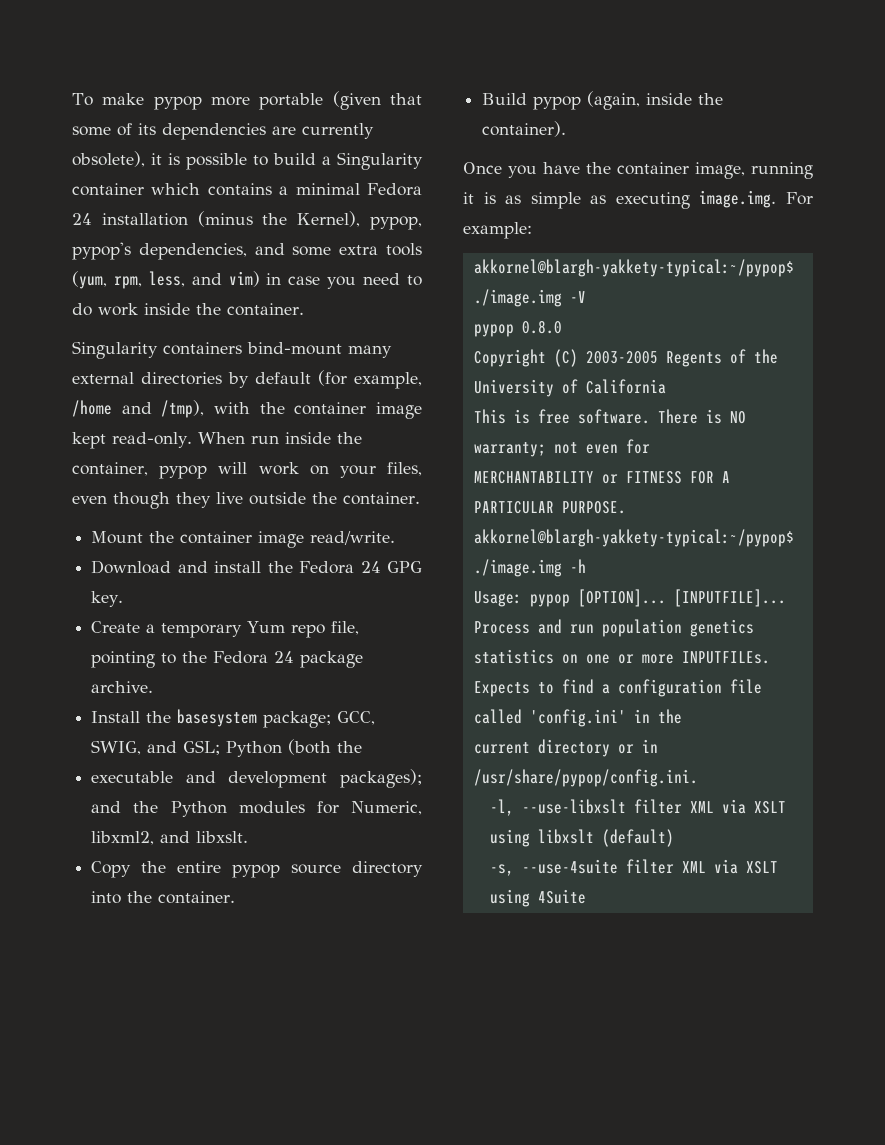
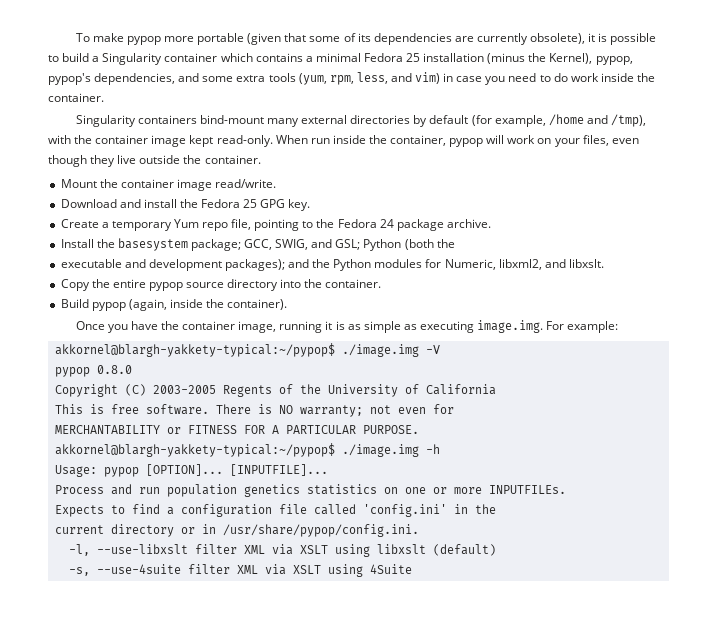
[72,213,92,225] 24 -> [406,53,421,62] 25
[360,561,381,573] 24 -> [243,199,258,208] 25

